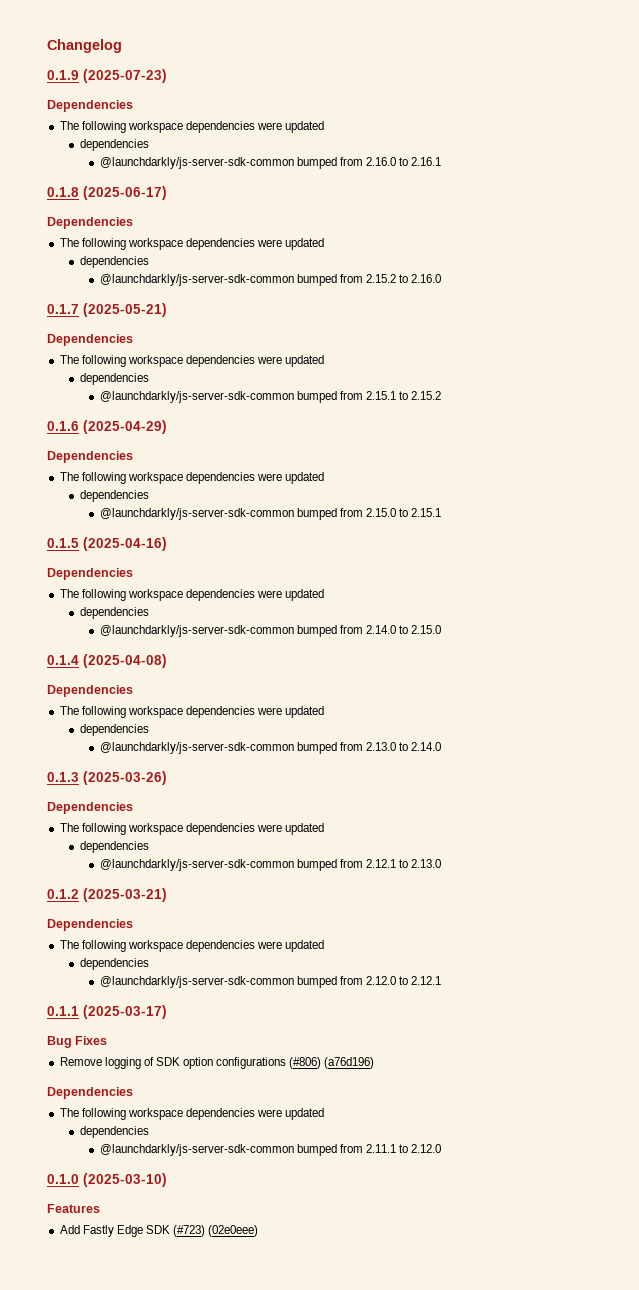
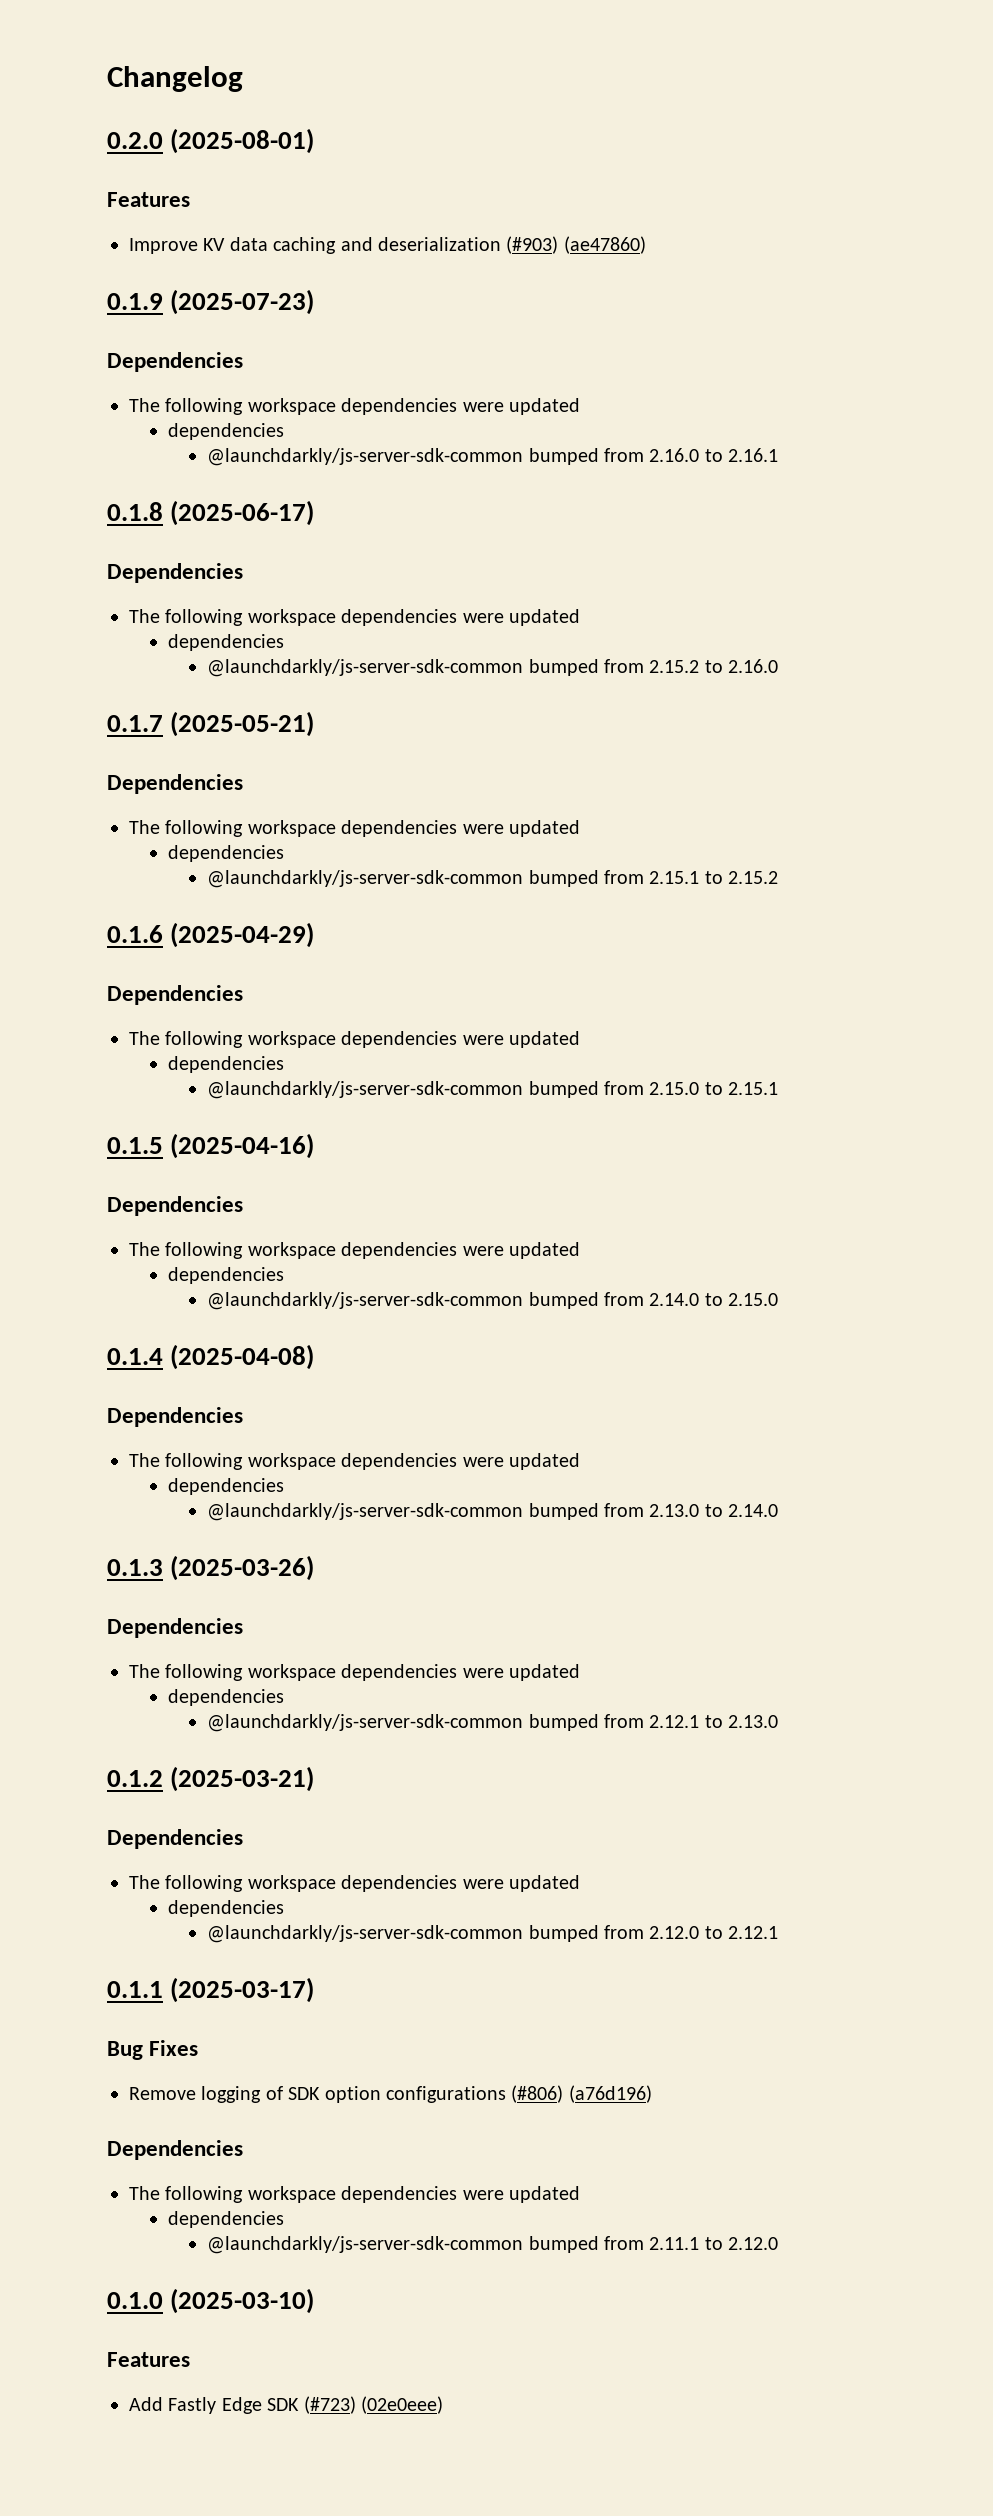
(122, 46) none -> [107,128,315,154] [107,192,190,207] [129,236,646,254] // 0.2.0 (2025-08-01) // Features // Improve KV data caching and deserialization (#903) (ae47860)

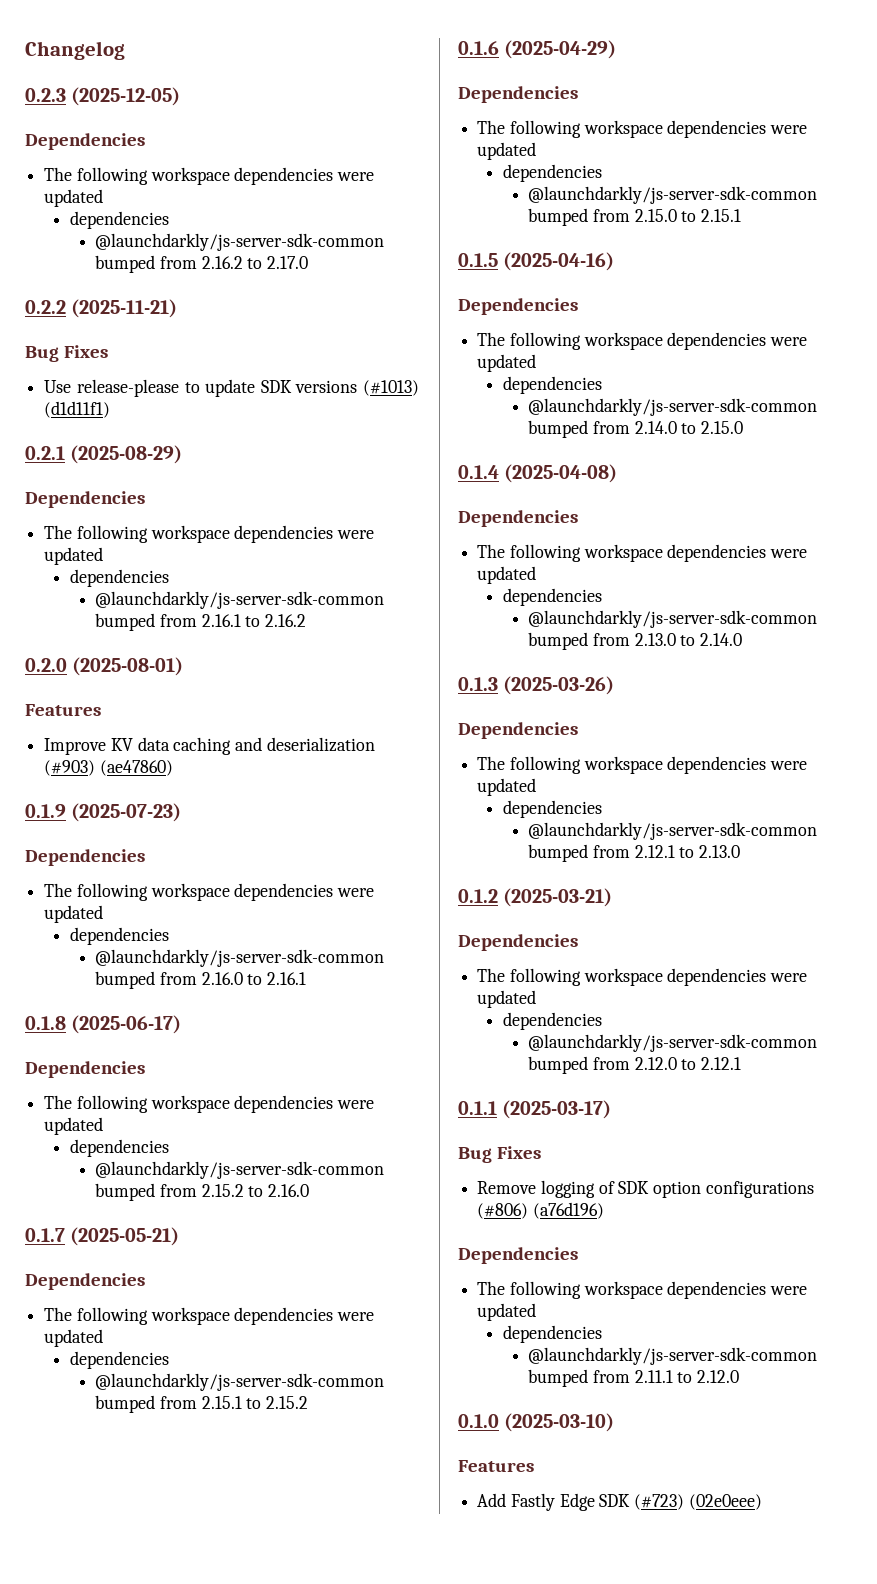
(243, 79) none -> [25,87,181,106] [25,133,145,150] [44,167,375,185] [44,189,104,207] [69,211,169,229] [95,233,385,251] [95,255,309,273] [25,299,178,318] [25,345,108,362] [44,379,419,397] [44,401,111,418] [25,445,183,464] [25,491,145,508] [44,525,375,543] [44,547,104,565] [69,569,169,587] [95,591,385,609] [95,613,307,631] // 0.2.3 (2025-12-05) // Dependencies // The following workspace dependencies were updated // dependencies // @launchdarkly/js-server-sdk-common bumped from 2.16.2 to 2.17.0 // 0.2.2 (2025-11-21) // Bug Fixes // Use release-please to update SDK versions (#1013) (d1d11f1) // 0.2.1 (2025-08-29) // Dependencies // The following workspace dependencies were updated // dependencies // @launchdarkly/js-server-sdk-common bumped from 2.16.1 to 2.16.2

